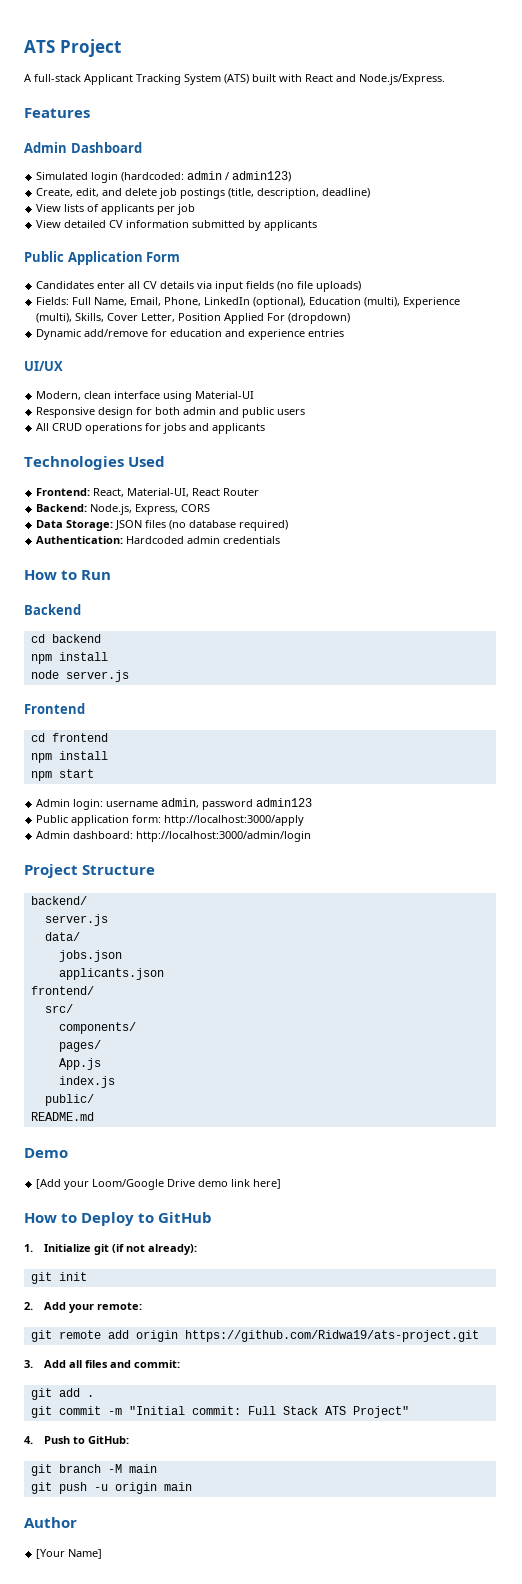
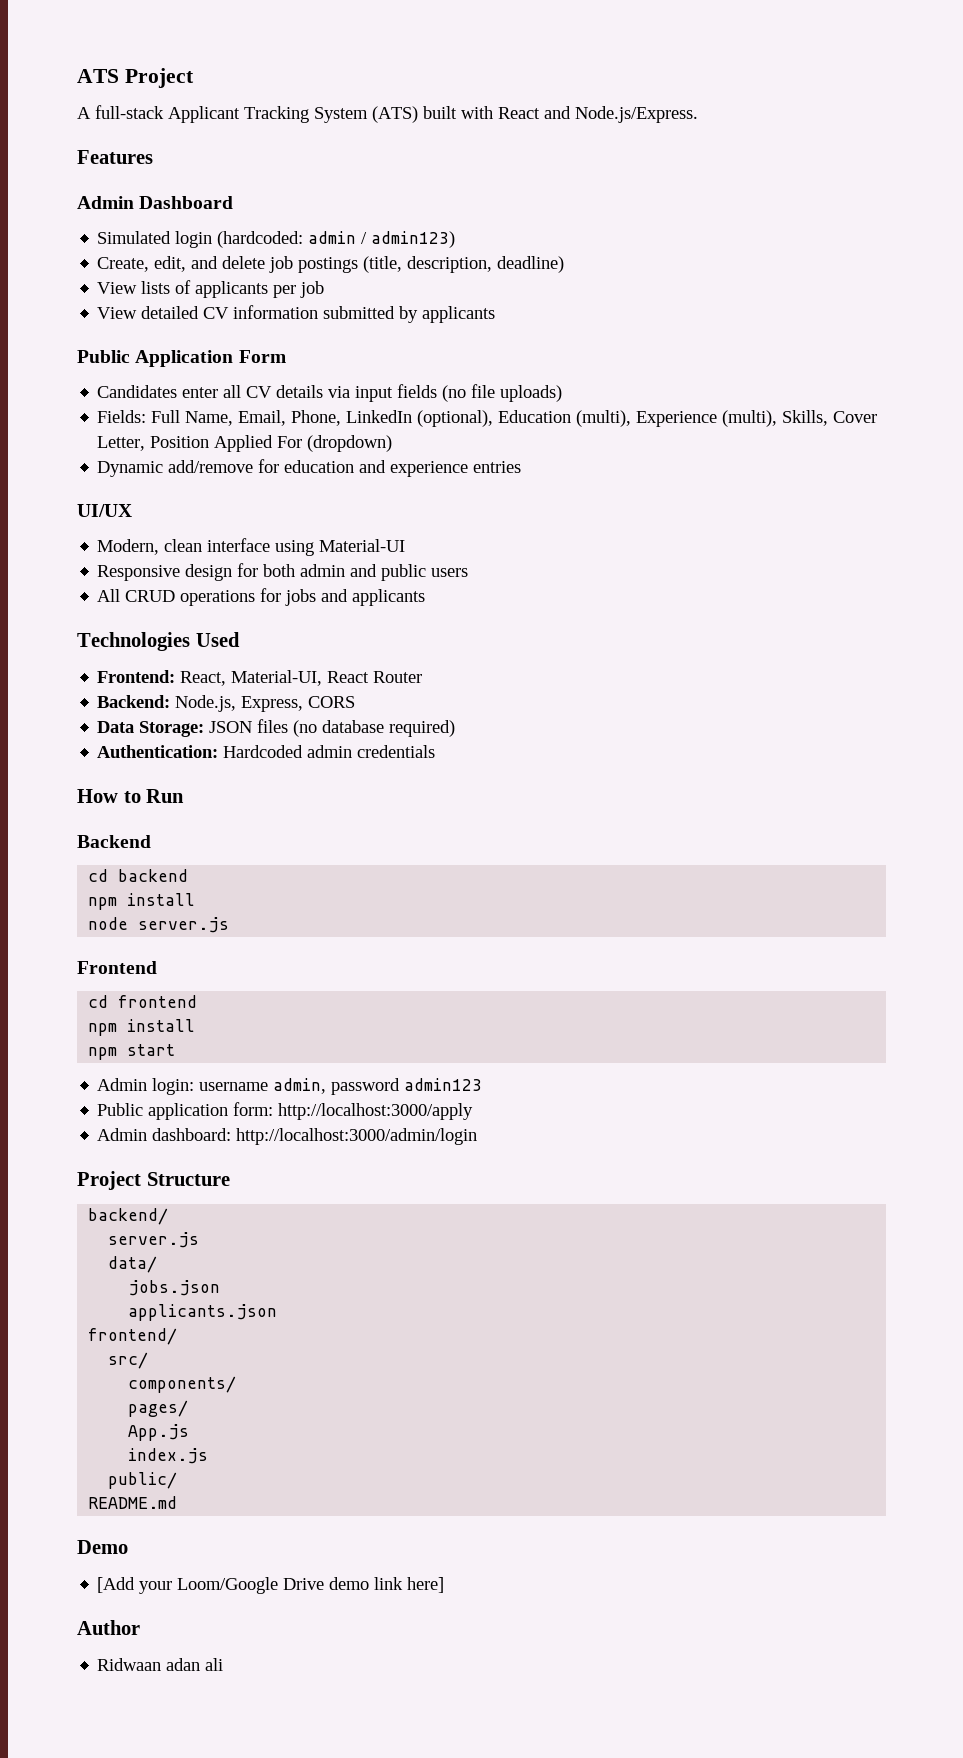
[24,1212,213,1226] [24,1244,198,1255] [30,1272,87,1284] [24,1302,143,1313] [30,1330,479,1342] [24,1360,181,1368] [30,1388,94,1400] [30,1406,409,1418] [24,1436,130,1444] [30,1464,157,1476] [30,1482,192,1494] [24,1517,77,1528] [36,1549,103,1559] How to Deploy to GitHub // 1. Initialize git (if not already): // git init // 2. Add your remote: // git remote add origin https://github.com/Ridwa19/ats-project.git // 3. Add all files and commit: // git add . // git commit -m "Initial commit: Full Stack ATS Project" // 4. Push to GitHub: // git branch -M main // git push -u origin main // Author // [Your Name] -> [77,1620,140,1635] [97,1658,224,1671] Author // Ridwaan adan ali

